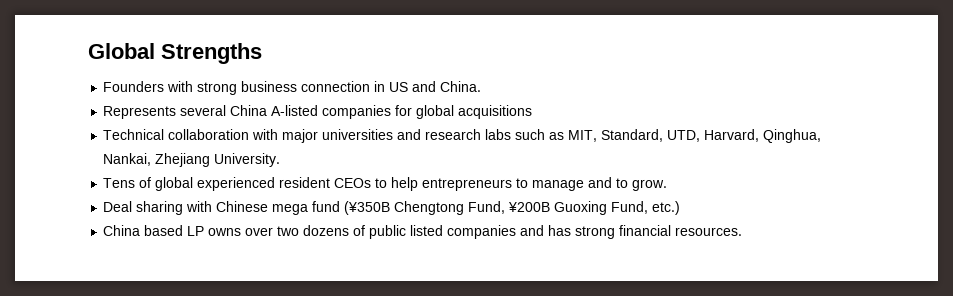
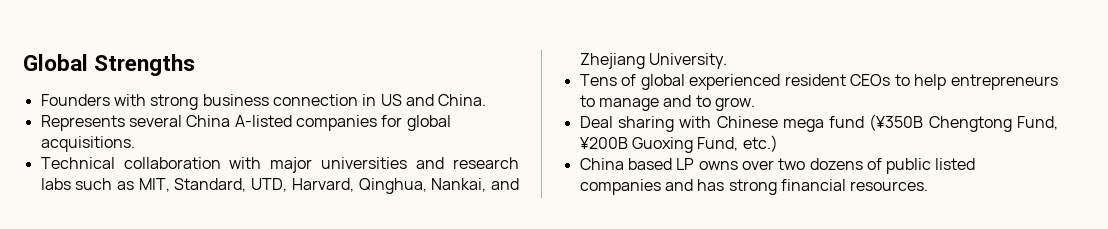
[458,105,533,119] acquisitions -> [40,136,135,152] acquisitions.
(152, 159) none -> [491,178,519,190] and

